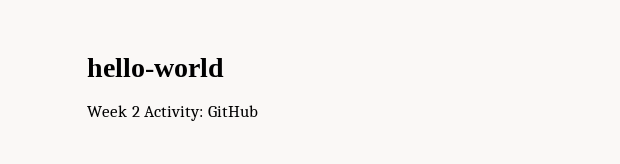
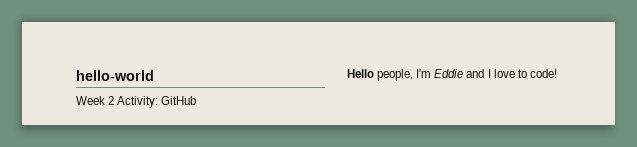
(258, 111) none -> [347,69,557,81] // Hello people, I'm Eddie and I love to code!

